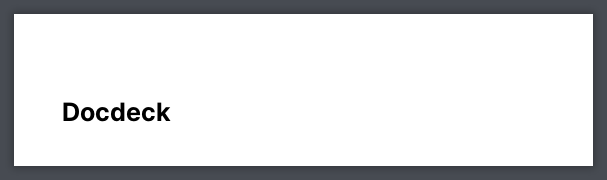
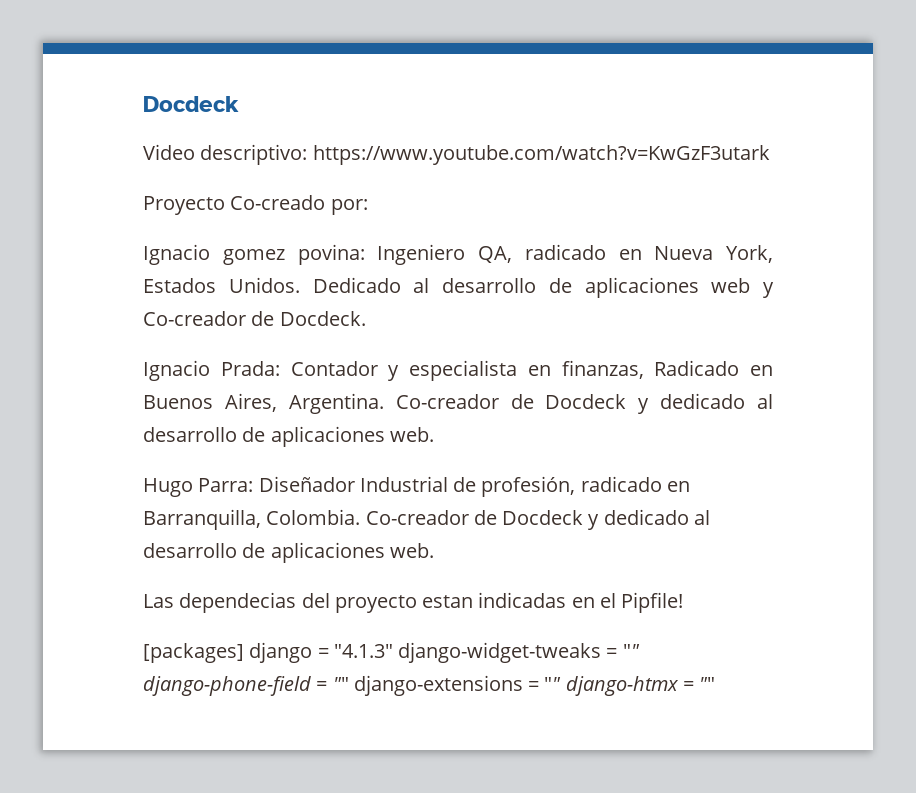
[62,102,171,122] Docdeck -> [143,96,239,112] [143,144,770,165] [143,195,368,215] [143,244,774,265] [143,277,774,298] [143,311,366,326] [143,360,773,381] [143,393,773,414] [143,426,434,447] [143,476,690,497] [143,509,710,530] [143,542,434,563] [143,592,684,613] [143,642,640,663] [143,675,716,696] Docdeck // Video descriptivo: https://www.youtube.com/watch?v=KwGzF3utark // Proyecto Co-creado por: // Ignacio gomez povina: Ingeniero QA, radicado en Nueva York, Estados Unidos. Dedicado al desarrollo de aplicaciones web y Co-creador de Docdeck. // Ignacio Prada: Contador y especialista en finanzas, Radicado en Buenos Aires, Argentina. Co-creador de Docdeck y dedicado al desarrollo de aplicaciones web. // Hugo Parra: Diseñador Industrial de profesión, radicado en Barranquilla, Colombia. Co-creador de Docdeck y dedicado al desarrollo de aplicaciones web. // Las dependecias del proyecto estan indicadas en el Pipfile! // [packages] django = "4.1.3" django-widget-tweaks = "" django-phone-field = "" django-extensions = "" django-htmx = ""

